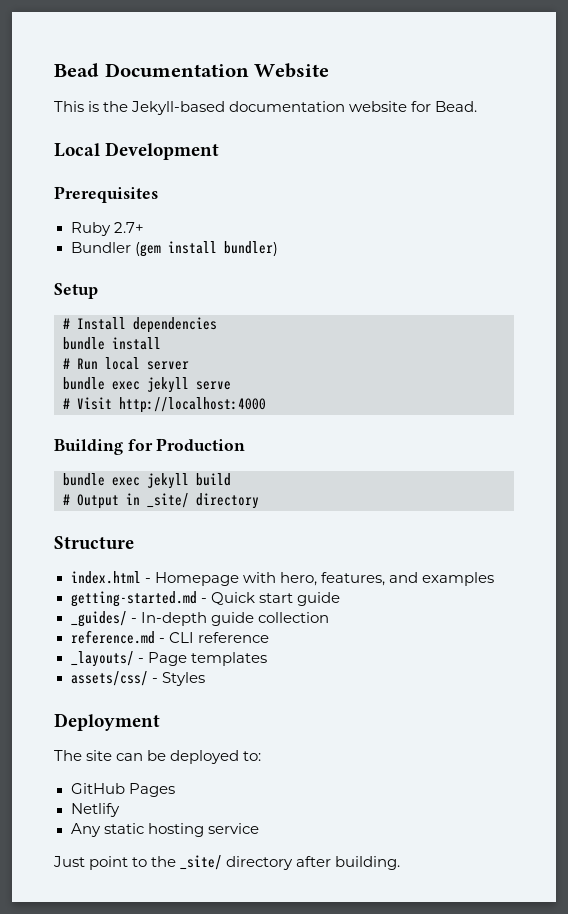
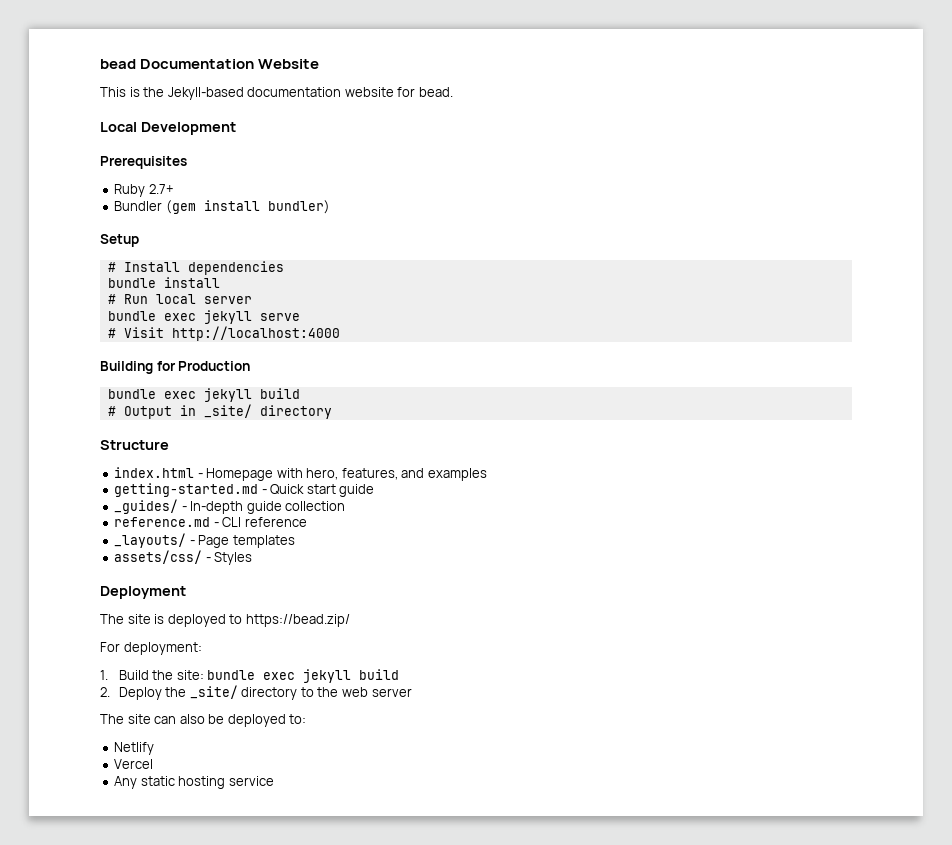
[54,63,99,77] Bead -> [100,59,136,69] bead
[435,101,478,112] Bead. -> [418,87,453,97] bead.
(160, 722) none -> [100,614,350,627] [100,642,202,655] [100,669,400,683] [100,685,412,700] // The site is deployed to https://bead.zip/ // For deployment: // 1. Build the site: bundle exec jekyll build // 2. Deploy the _site/ directory to the web server
(144, 757) none -> [179,714,205,724] also
[70,783,175,797] [70,803,120,817] GitHub Pages // Netlify -> [114,742,155,755] [114,759,154,769] Netlify // Vercel
[53,855,401,870] // Just point to the _site/ directory after building. -> (274, 781) none

